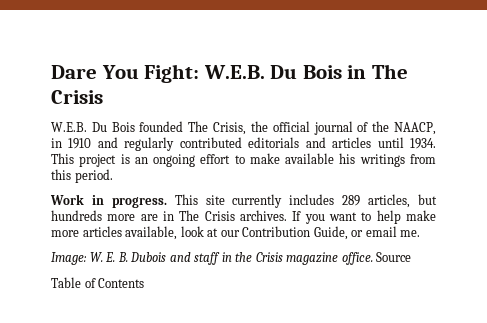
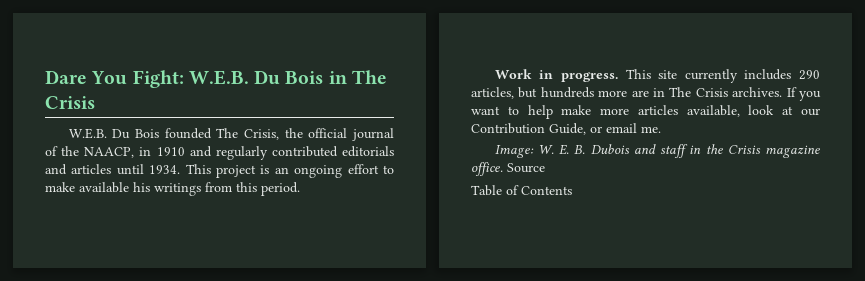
[342,195,361,206] 289 -> [799,70,820,80] 290

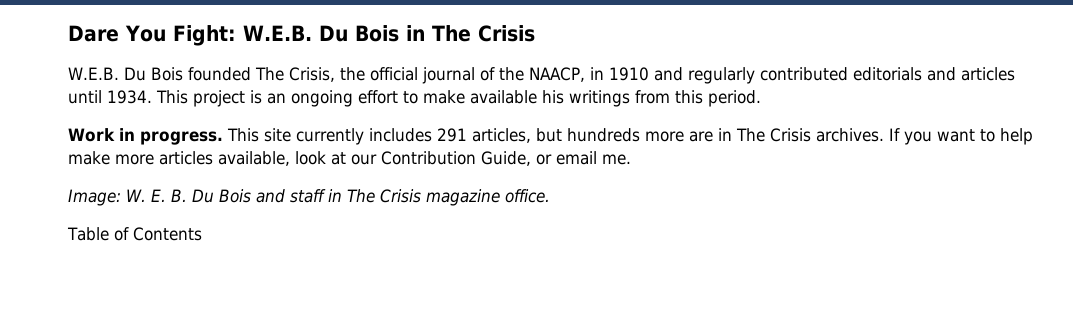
[799,70,820,80] 290 -> [437,128,467,142] 291
[590,144,630,154] Dubois -> [191,189,251,203] Du Bois
[705,144,723,154] the -> [346,189,375,203] The
[507,163,545,173] Source -> (550, 196) none

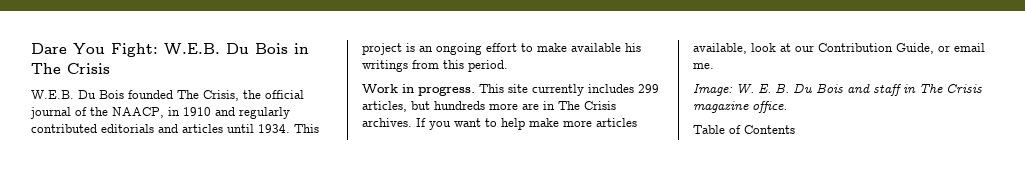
[437,128,467,142] 291 -> [638,84,659,93] 299

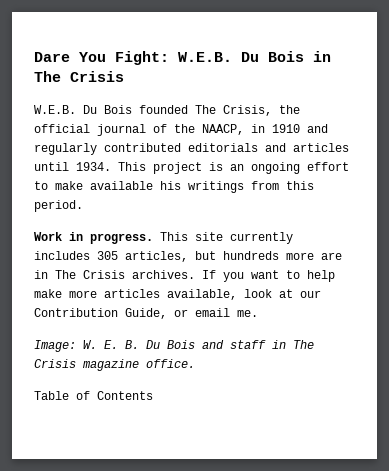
[638,84,659,93] 299 -> [97,251,118,260] 305

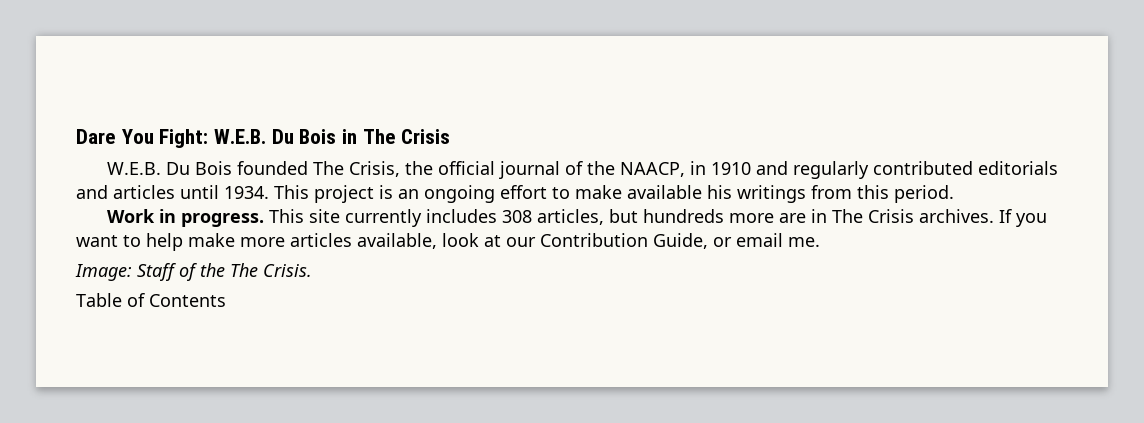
[97,251,118,260] 305 -> [501,210,532,223] 308
[83,340,314,349] [34,359,195,371] W. E. B. Du Bois and staff in The Crisis magazine office. -> [137,263,312,281] Staff of the The Crisis.

